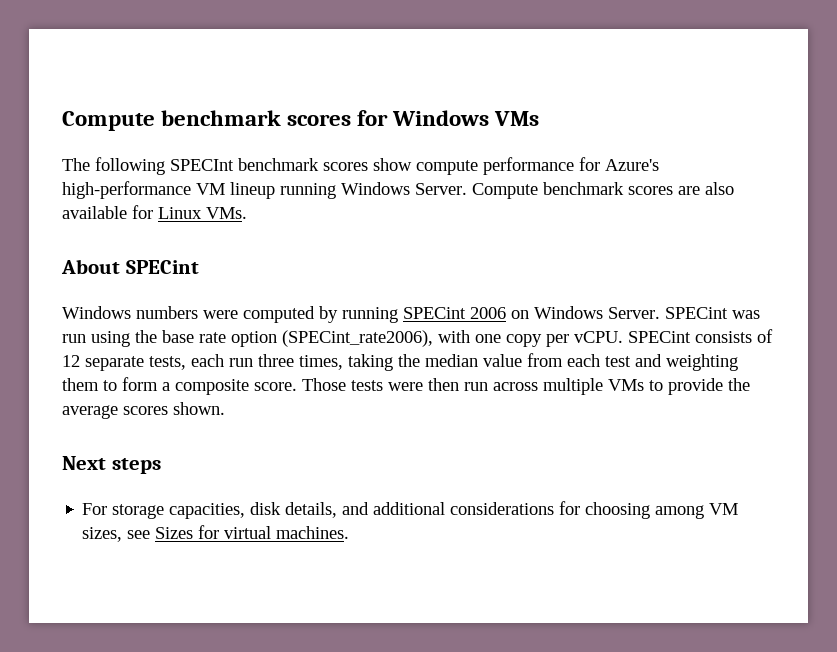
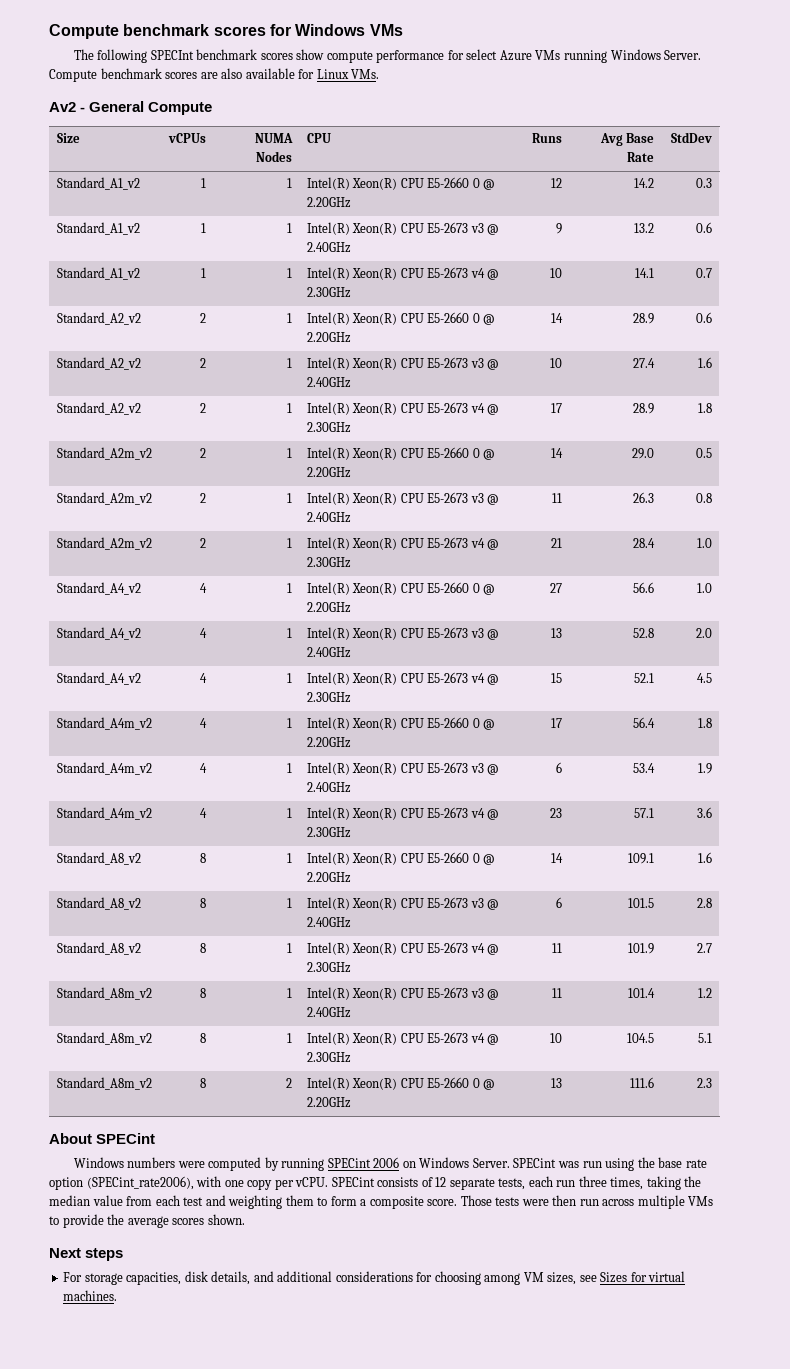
[605,159,659,171] [62,181,275,199] Azure's high-performance VM lineup -> [466,49,561,61] select Azure VMs
(247, 213) none -> [49,101,213,115] [56,133,80,143] [168,133,207,143] [255,133,294,143] [256,151,293,162] [306,133,331,143] [532,133,563,143] [599,133,655,146] [627,152,655,162] [671,132,713,143] [56,177,140,190] [201,178,207,188] [287,178,293,188] [306,177,496,190] [306,197,351,208] [551,178,563,188] [634,178,655,188] [696,178,713,188] [56,222,140,235] [201,223,207,233] [287,223,293,233] [306,222,500,235] [306,242,351,253] [556,223,563,234] [634,223,655,233] [696,222,713,233] [56,267,140,280] [201,268,207,278] [287,268,293,278] [306,267,500,280] [306,287,351,298] [550,268,563,278] [635,268,655,278] [696,268,713,278] [56,312,141,325] [200,313,207,323] [287,313,293,323] [306,312,496,325] [306,332,351,343] [551,313,564,323] [633,313,655,324] [696,312,713,323] [56,357,141,370] [200,358,207,368] [287,358,293,368] [306,357,500,370] [306,377,351,388] [550,358,563,368] [633,358,656,368] [698,357,713,368] [56,402,141,415] [200,403,207,413] [287,403,293,413] [306,402,500,415] [306,422,351,433] [551,403,563,413] [633,403,655,414] [698,403,713,413] [56,447,152,460] [200,448,207,458] [287,448,293,458] [306,447,496,460] [306,467,351,478] [551,448,564,458] [632,448,655,459] [696,448,713,458] [56,492,152,505] [200,493,207,503] [287,493,293,503] [306,492,500,505] [306,512,351,523] [552,493,563,503] [633,492,655,503] [696,493,713,503] [56,537,152,550] [200,538,207,548] [287,538,293,548] [306,537,500,550] [306,557,351,568] [551,538,563,548] [633,538,656,548] [697,538,713,548] [56,582,141,595] [200,583,208,593] [287,583,293,593] [306,582,496,595] [306,602,351,613] [550,583,563,593] [633,582,655,593] [697,583,713,593] [56,627,141,640] [200,628,208,638] [287,628,293,638] [306,627,500,640] [306,647,351,658] [551,628,563,638] [633,628,655,638] [696,628,713,638] [56,672,141,685] [200,673,208,683] [287,673,293,683] [306,672,500,685] [306,692,351,703] [551,673,563,683] [634,673,655,683] [697,673,713,683] [56,717,152,730] [200,718,208,728] [287,718,293,728] [306,717,496,730] [306,737,351,748] [551,718,563,728] [633,717,656,728] [698,718,713,728] [56,762,152,775] [200,763,208,773] [287,763,293,773] [306,762,500,775] [306,782,351,793] [556,762,563,773] [633,763,656,773] [698,763,713,774] [56,807,152,820] [200,808,208,818] [287,808,293,818] [306,807,500,820] [306,827,351,838] [550,808,563,818] [634,808,655,818] [697,807,713,818] [56,852,141,865] [200,853,207,863] [287,853,293,863] [306,852,496,865] [306,872,351,883] [551,853,564,863] [628,853,655,864] [698,852,713,863] [56,897,141,910] [200,898,207,908] [287,898,293,908] [306,897,500,910] [306,917,351,928] [556,897,563,908] [628,898,655,908] [697,898,713,908] [56,942,141,955] [200,943,207,953] [287,943,293,953] [306,942,500,955] [306,962,351,973] [552,943,563,953] [628,943,655,954] [697,943,713,953] [56,987,152,1000] [200,988,207,998] [287,988,293,998] [306,987,500,1000] [306,1007,351,1018] [552,988,563,998] [628,988,656,998] [698,988,713,998] [56,1032,152,1045] [200,1033,207,1043] [287,1033,293,1043] [306,1032,500,1045] [306,1052,351,1063] [550,1033,563,1043] [627,1033,655,1043] [698,1033,713,1043] [56,1077,152,1090] [200,1078,207,1088] [286,1078,293,1088] [306,1077,496,1090] [306,1097,351,1108] [551,1078,563,1088] [630,1077,655,1088] [697,1078,713,1088] // Av2 - General Compute // Size | vCPUs | NUMA Nodes | CPU | Runs | Avg Base Rate | StdDev // Standard_A1_v2 | 1 | 1 | Intel(R) Xeon(R) CPU E5-2660 0 @ 2.20GHz | 12 | 14.2 | 0.3 // Standard_A1_v2 | 1 | 1 | Intel(R) Xeon(R) CPU E5-2673 v3 @ 2.40GHz | 9 | 13.2 | 0.6 // Standard_A1_v2 | 1 | 1 | Intel(R) Xeon(R) CPU E5-2673 v4 @ 2.30GHz | 10 | 14.1 | 0.7 // Standard_A2_v2 | 2 | 1 | Intel(R) Xeon(R) CPU E5-2660 0 @ 2.20GHz | 14 | 28.9 | 0.6 // Standard_A2_v2 | 2 | 1 | Intel(R) Xeon(R) CPU E5-2673 v3 @ 2.40GHz | 10 | 27.4 | 1.6 // Standard_A2_v2 | 2 | 1 | Intel(R) Xeon(R) CPU E5-2673 v4 @ 2.30GHz | 17 | 28.9 | 1.8 // Standard_A2m_v2 | 2 | 1 | Intel(R) Xeon(R) CPU E5-2660 0 @ 2.20GHz | 14 | 29.0 | 0.5 // Standard_A2m_v2 | 2 | 1 | Intel(R) Xeon(R) CPU E5-2673 v3 @ 2.40GHz | 11 | 26.3 | 0.8 // Standard_A2m_v2 | 2 | 1 | Intel(R) Xeon(R) CPU E5-2673 v4 @ 2.30GHz | 21 | 28.4 | 1.0 // Standard_A4_v2 | 4 | 1 | Intel(R) Xeon(R) CPU E5-2660 0 @ 2.20GHz | 27 | 56.6 | 1.0 // Standard_A4_v2 | 4 | 1 | Intel(R) Xeon(R) CPU E5-2673 v3 @ 2.40GHz | 13 | 52.8 | 2.0 // Standard_A4_v2 | 4 | 1 | Intel(R) Xeon(R) CPU E5-2673 v4 @ 2.30GHz | 15 | 52.1 | 4.5 // Standard_A4m_v2 | 4 | 1 | Intel(R) Xeon(R) CPU E5-2660 0 @ 2.20GHz | 17 | 56.4 | 1.8 // Standard_A4m_v2 | 4 | 1 | Intel(R) Xeon(R) CPU E5-2673 v3 @ 2.40GHz | 6 | 53.4 | 1.9 // Standard_A4m_v2 | 4 | 1 | Intel(R) Xeon(R) CPU E5-2673 v4 @ 2.30GHz | 23 | 57.1 | 3.6 // Standard_A8_v2 | 8 | 1 | Intel(R) Xeon(R) CPU E5-2660 0 @ 2.20GHz | 14 | 109.1 | 1.6 // Standard_A8_v2 | 8 | 1 | Intel(R) Xeon(R) CPU E5-2673 v3 @ 2.40GHz | 6 | 101.5 | 2.8 // Standard_A8_v2 | 8 | 1 | Intel(R) Xeon(R) CPU E5-2673 v4 @ 2.30GHz | 11 | 101.9 | 2.7 // Standard_A8m_v2 | 8 | 1 | Intel(R) Xeon(R) CPU E5-2673 v3 @ 2.40GHz | 11 | 101.4 | 1.2 // Standard_A8m_v2 | 8 | 1 | Intel(R) Xeon(R) CPU E5-2673 v4 @ 2.30GHz | 10 | 104.5 | 5.1 // Standard_A8m_v2 | 8 | 2 | Intel(R) Xeon(R) CPU E5-2660 0 @ 2.20GHz | 13 | 111.6 | 2.3

